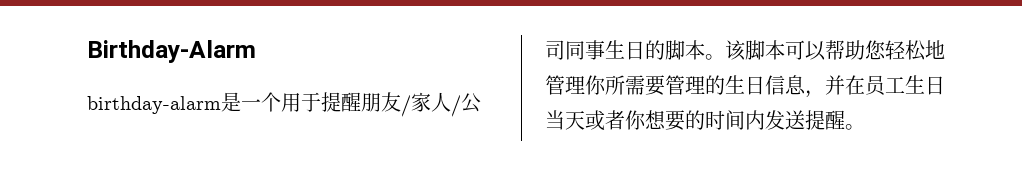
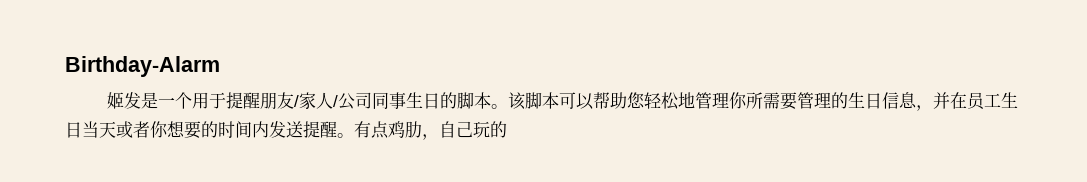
[87,96,221,114] birthday-alarm -> [106,92,141,109] 姬发
(865, 127) none -> [354,121,507,140] 有点鸡肋，自己玩的

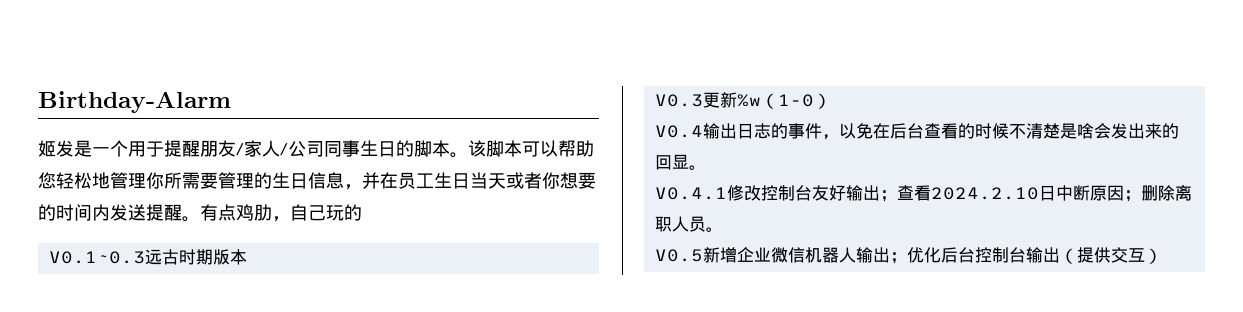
(507, 129) none -> [48,249,247,265] [654,92,831,109] [654,123,1179,140] [654,154,706,170] [654,185,1192,202] [654,216,723,232] [654,247,1162,264] // V0.1~0.3远古时期版本 // V0.3更新%w（1-0） // V0.4输出日志的事件，以免在后台查看的时候不清楚是啥会发出来的回显。 // V0.4.1修改控制台友好输出；查看2024.2.10日中断原因；删除离职人员。 // V0.5新增企业微信机器人输出；优化后台控制台输出（提供交互）

